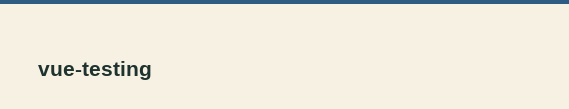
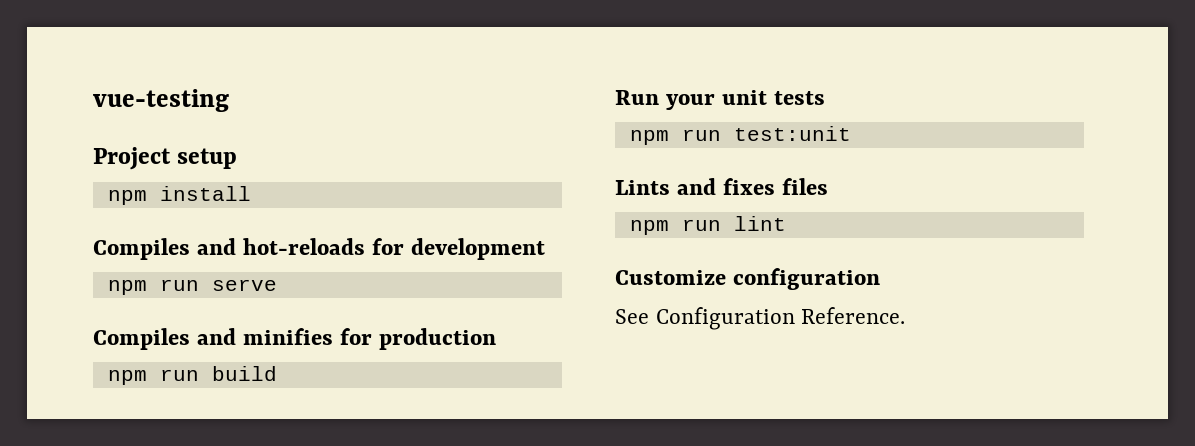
(152, 70) none -> [93,147,238,170] [107,186,251,205] [93,238,545,260] [107,279,277,295] [93,328,496,350] [107,366,277,385] [615,90,825,110] [629,126,851,145] [615,178,828,195] [629,216,786,235] [615,268,880,290] [615,307,906,330] // Project setup // npm install // Compiles and hot-reloads for development // npm run serve // Compiles and minifies for production // npm run build // Run your unit tests // npm run test:unit // Lints and fixes files // npm run lint // Customize configuration // See Configuration Reference.

